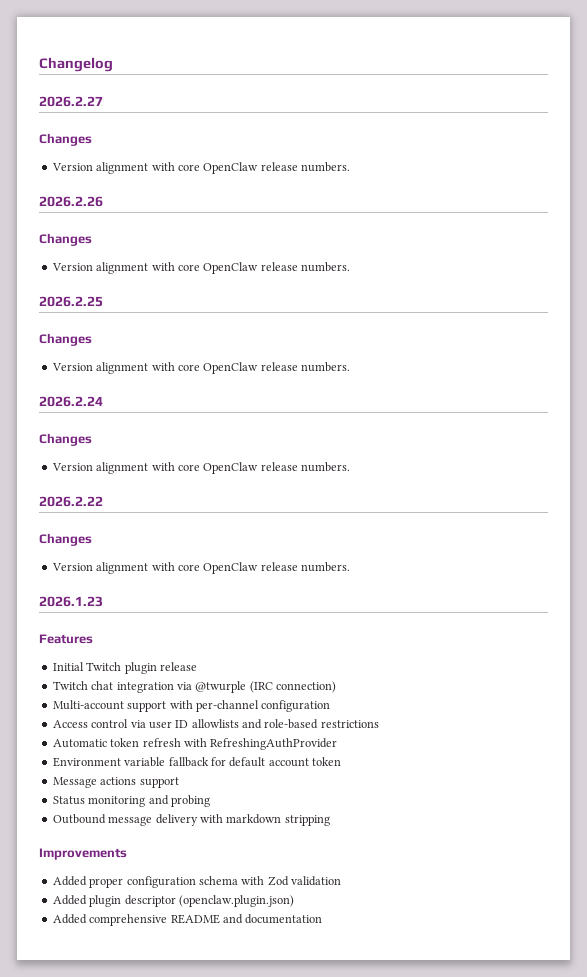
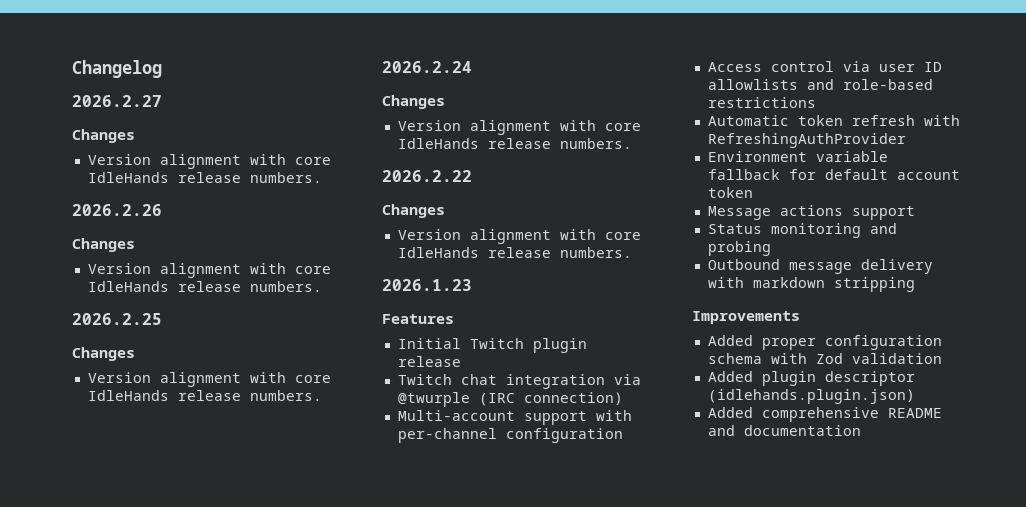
[203,162,259,174] OpenClaw -> [87,172,169,183] IdleHands
[203,262,259,274] OpenClaw -> [87,281,169,292] IdleHands
[203,362,259,374] OpenClaw -> [87,390,169,401] IdleHands
[203,462,259,474] OpenClaw -> [397,138,479,149] IdleHands
[203,562,259,574] OpenClaw -> [397,247,479,258] IdleHands
[178,895,294,907] (openclaw.plugin.json) -> [707,389,915,404] (idlehands.plugin.json)

